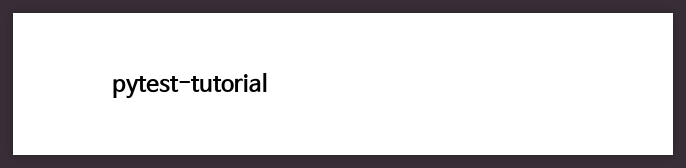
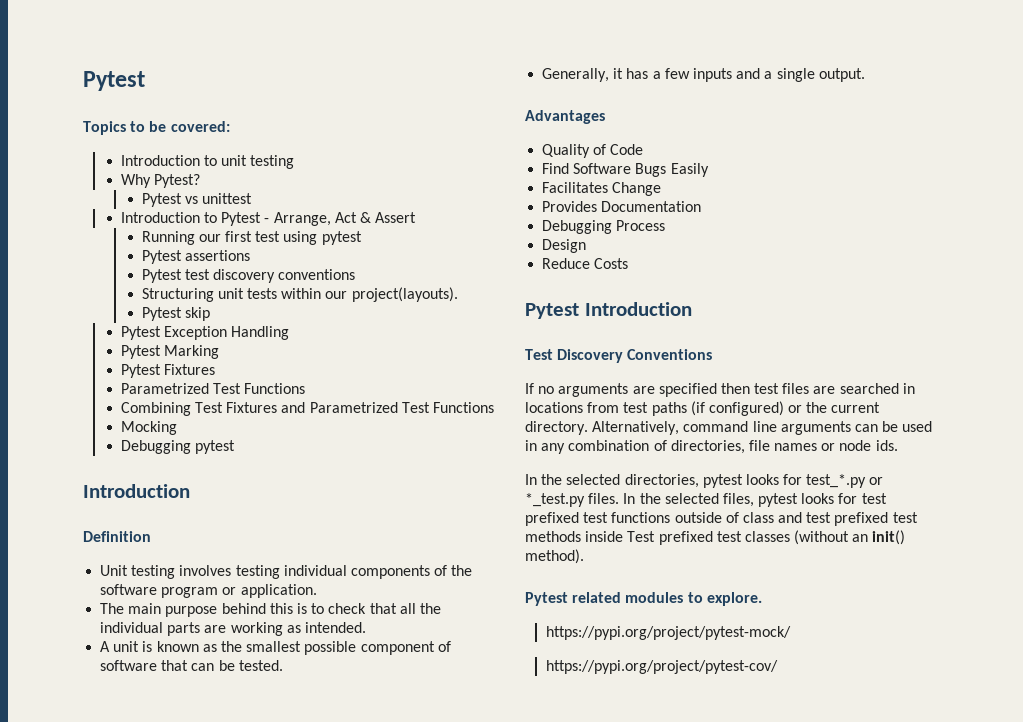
[112,72,268,99] pytest-tutorial -> [83,71,145,91] [83,121,230,135] [120,155,295,169] [120,174,201,188] [141,193,253,207] [120,212,417,226] [141,231,362,245] [141,250,250,264] [141,269,356,283] [141,287,458,302] [141,307,210,321] [120,326,290,340] [120,345,220,359] [120,364,216,378] [120,383,306,394] [120,402,494,416] [120,421,177,435] [120,440,236,454] [83,484,190,498] [83,531,151,542] [100,565,473,579] [100,584,317,598] [100,603,441,617] [100,622,366,636] [100,641,451,655] [100,660,283,671] [542,68,865,82] [525,110,605,124] [542,144,644,158] [542,163,709,177] [542,182,662,196] [542,201,702,212] [542,220,666,234] [542,239,587,253] [542,258,629,269] [525,302,692,319] [525,349,713,363] [525,383,915,397] [525,401,881,416] [525,421,933,435] [525,440,898,454] [525,474,884,488] [525,493,887,507] [525,512,918,526] [525,530,906,545] [525,549,584,564] [525,592,762,606] [545,626,791,640] [545,660,778,674] Pytest // Topics to be covered: // Introduction to unit testing // Why Pytest? // Pytest vs unittest // Introduction to Pytest - Arrange, Act & Assert // Running our first test using pytest // Pytest assertions // Pytest test discovery conventions // Structuring unit tests within our project(layouts). // Pytest skip // Pytest Exception Handling // Pytest Marking // Pytest Fixtures // Parametrized Test Functions // Combining Test Fixtures and Parametrized Test Functions // Mocking // Debugging pytest // Introduction // Definition // Unit testing involves testing individual components of the software program or application. // The main purpose behind this is to check that all the individual parts are working as intended. // A unit is known as the smallest possible component of software that can be tested. // Generally, it has a few inputs and a single output. // Advantages // Quality of Code // Find Software Bugs Easily // Facilitates Change // Provides Documentation // Debugging Process // Design // Reduce Costs // Pytest Introduction // Test Discovery Conventions // If no arguments are specified then test files are searched in locations from test paths (if configured) or the current directory. Alternatively, command line arguments can be used in any combination of directories, file names or node ids. // In the selected directories, pytest looks for test_*.py or *_test.py files. In the selected files, pytest looks for test prefixed test functions outside of class and test prefixed test methods inside Test prefixed test classes (without an init() method). // Pytest related modules to explore. // https://pypi.org/project/pytest-mock/ // https://pypi.org/project/pytest-cov/

